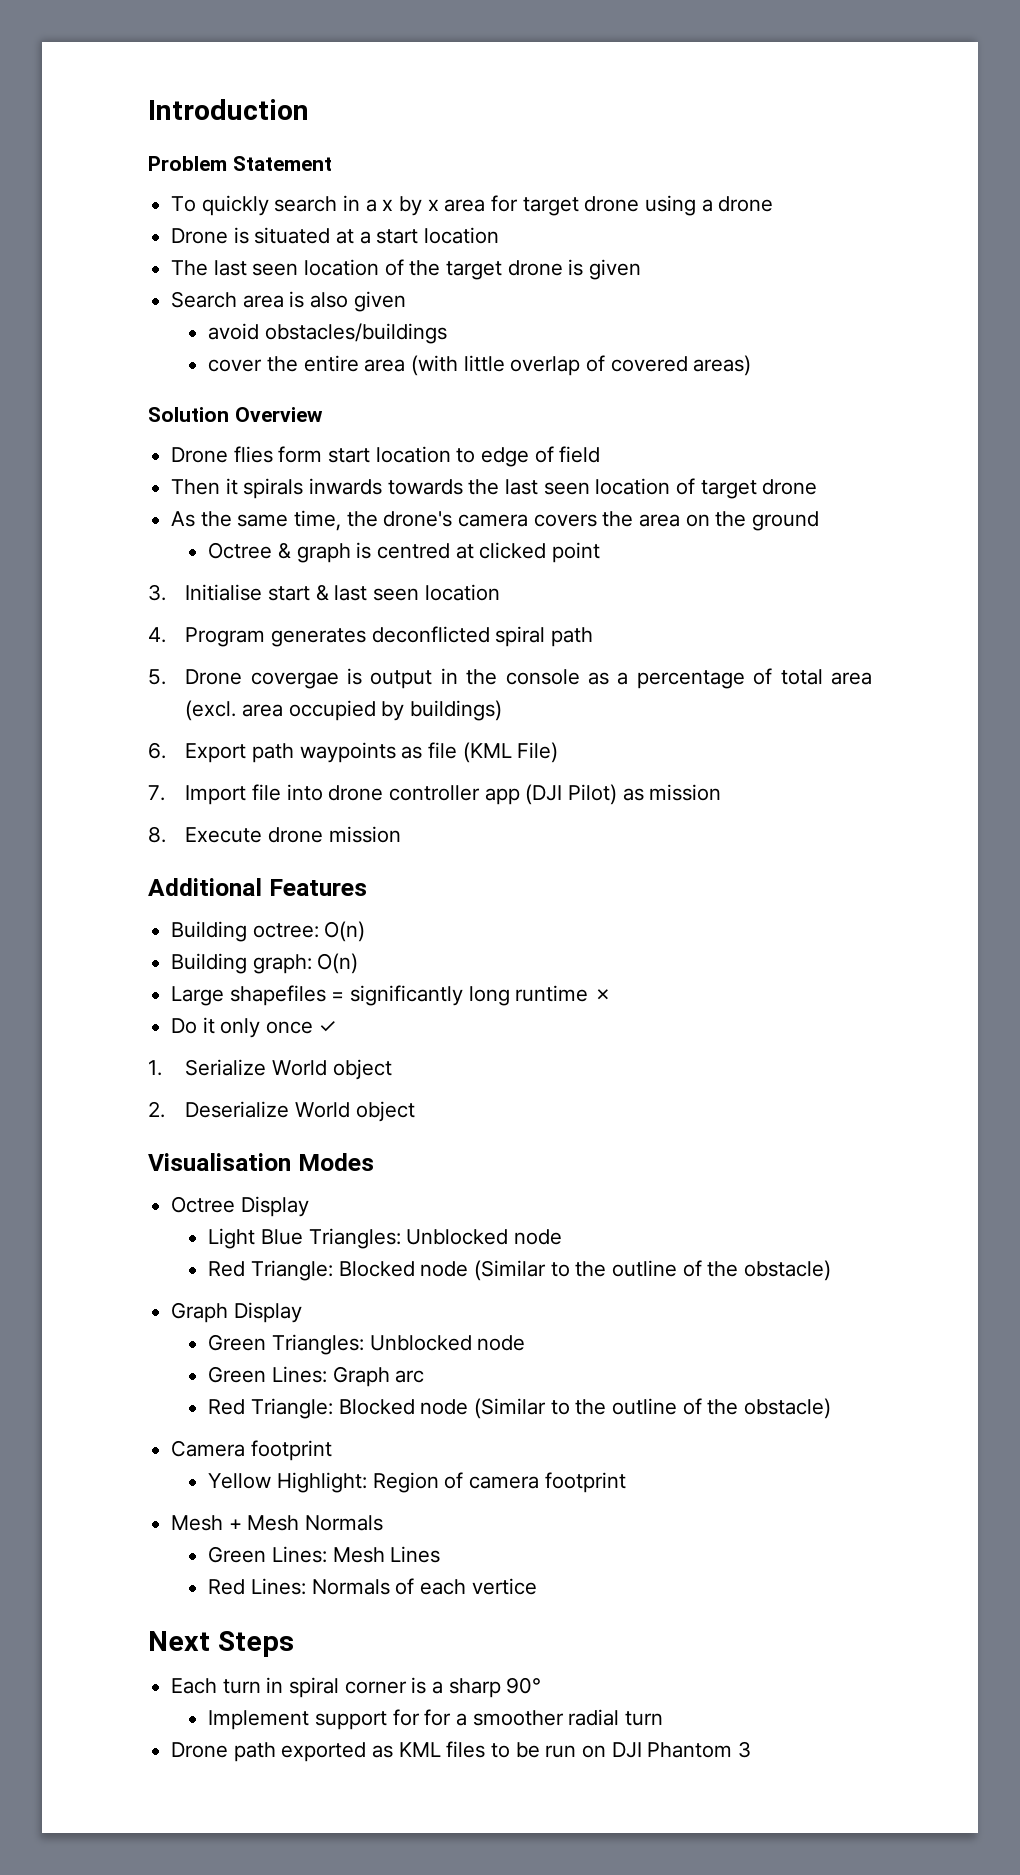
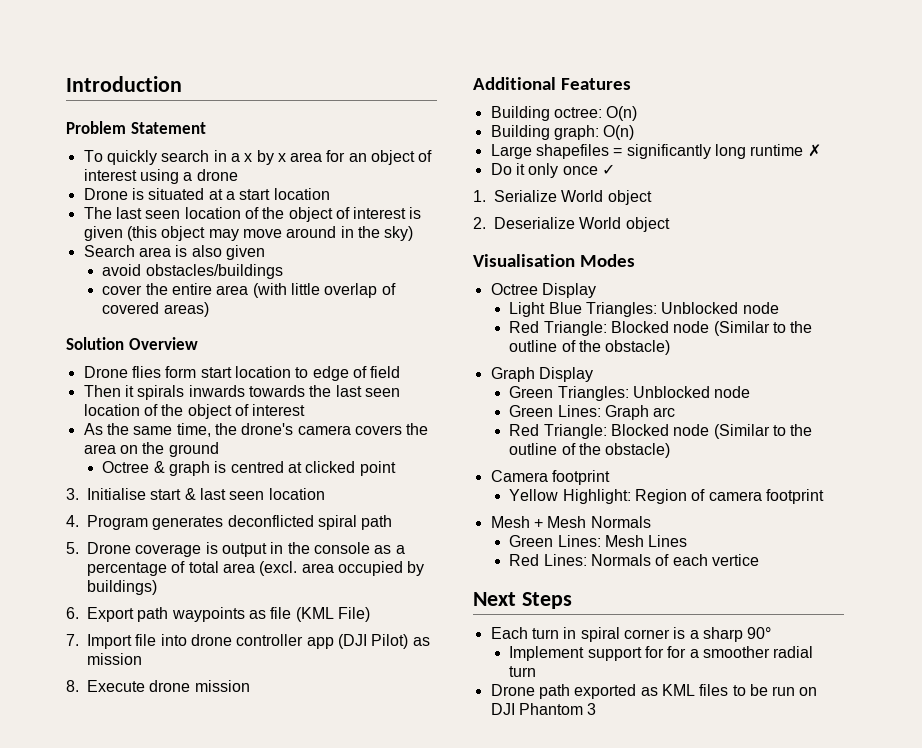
[522,196,640,216] target drone -> [348,150,433,165] [83,169,137,181] an object of interest
[446,260,563,280] target drone -> [288,207,407,222] object of interest
(642, 269) none -> [126,226,414,241] (this object may move around in the sky)
[700,479,818,499] target drone -> [161,404,306,419] the object of interest
[250,672,339,689] covergae -> [135,544,202,557] coverage

